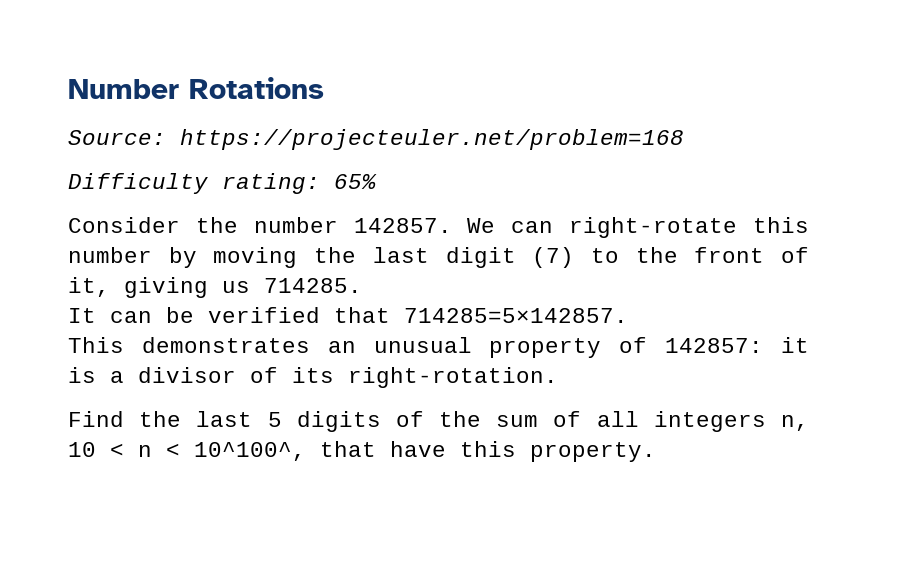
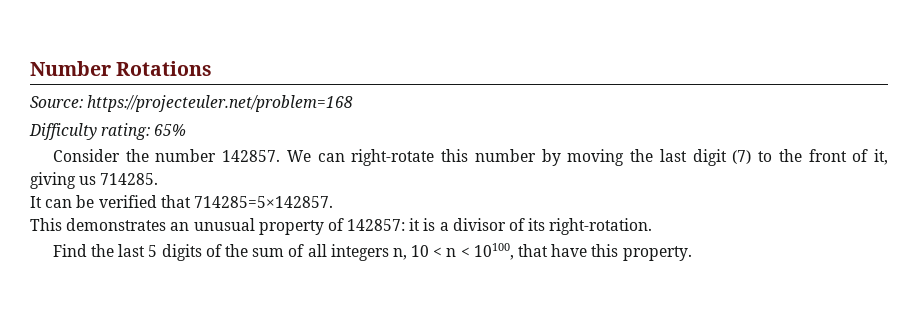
[194,442,306,461] 10^100^, -> [473,243,514,260] 10100,

